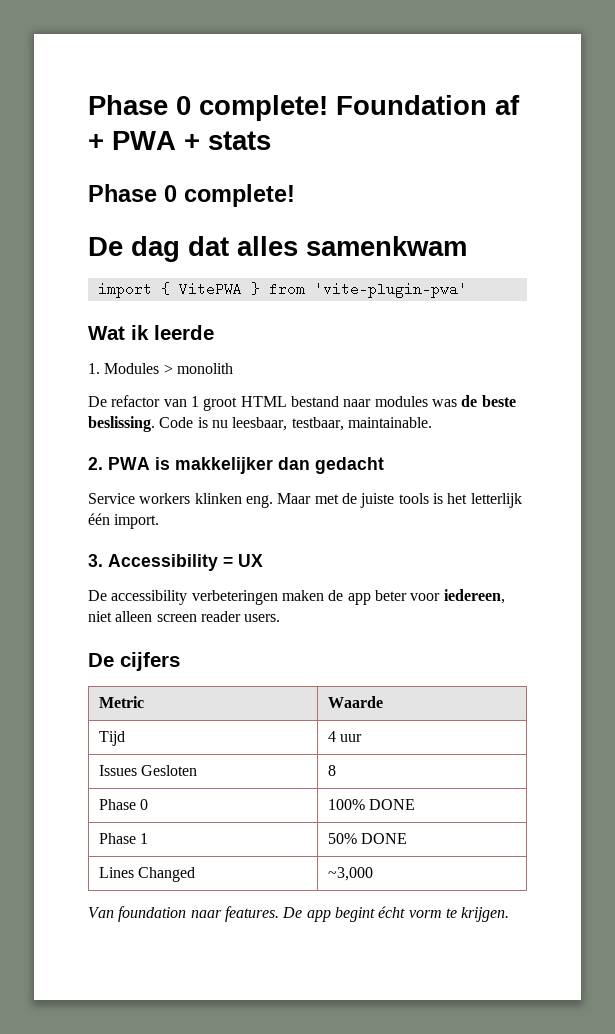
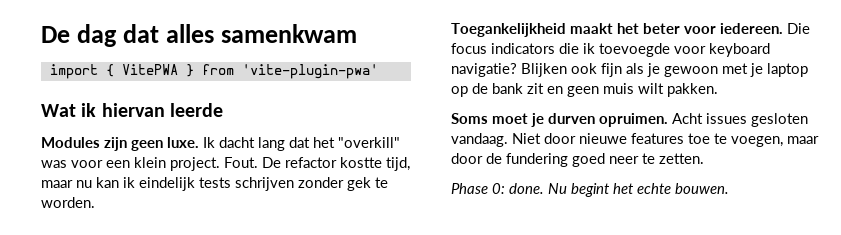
[88,95,520,121] [88,131,271,150] [88,184,295,207] Phase 0 complete! Foundation af + PWA + stats // Phase 0 complete! // -> (41, 34) none
(149, 332) none -> [101,103,165,117] hiervan
[88,363,233,374] [88,395,516,411] [88,416,432,432] [88,457,384,474] [88,493,522,508] [88,513,160,529] [88,554,263,571] [88,589,505,605] [88,611,281,622] [88,652,180,671] [99,696,145,708] [328,696,384,708] [99,731,126,746] [328,731,363,742] [99,765,198,776] [328,765,337,776] [99,799,149,810] [328,799,416,810] [99,833,149,844] [328,833,408,844] [99,867,196,882] [328,867,374,881] [88,906,510,922] 1. Modules > monolith // De refactor van 1 groot HTML bestand naar modules was de beste beslissing. Code is nu leesbaar, testbaar, maintainable. // 2. PWA is makkelijker dan gedacht // Service workers klinken eng. Maar met de juiste tools is het letterlijk één import. // 3. Accessibility = UX // De accessibility verbeteringen maken de app beter voor iedereen, niet alleen screen reader users. // De cijfers // Metric | Waarde // Tijd | 4 uur // Issues Gesloten | 8 // Phase 0 | 100% DONE // Phase 1 | 50% DONE // Lines Changed | ~3,000 // Van foundation naar features. De app begint écht vorm te krijgen. -> [41,137,400,151] [41,157,410,171] [41,177,388,191] [41,197,95,208] [451,23,810,37] [451,43,770,57] [451,63,808,77] [451,83,718,97] [451,113,808,127] [451,133,819,147] [451,153,704,167] [451,183,729,197] Modules zijn geen luxe. Ik dacht lang dat het "overkill" was voor een klein project. Fout. De refactor kostte tijd, maar nu kan ik eindelijk tests schrijven zonder gek te worden. // Toegankelijkheid maakt het beter voor iedereen. Die focus indicators die ik toevoegde voor keyboard navigatie? Blijken ook fijn als je gewoon met je laptop op de bank zit en geen muis wilt pakken. // Soms moet je durven opruimen. Acht issues gesloten vandaag. Niet door nieuwe features toe te voegen, maar door de fundering goed neer te zetten. // Phase 0: done. Nu begint het echte bouwen.

